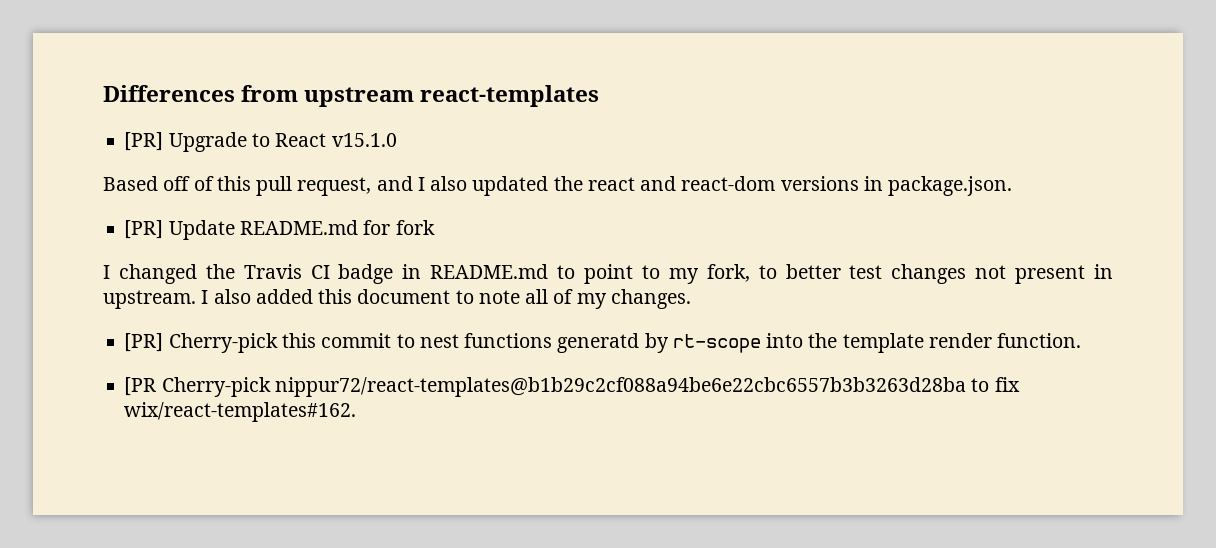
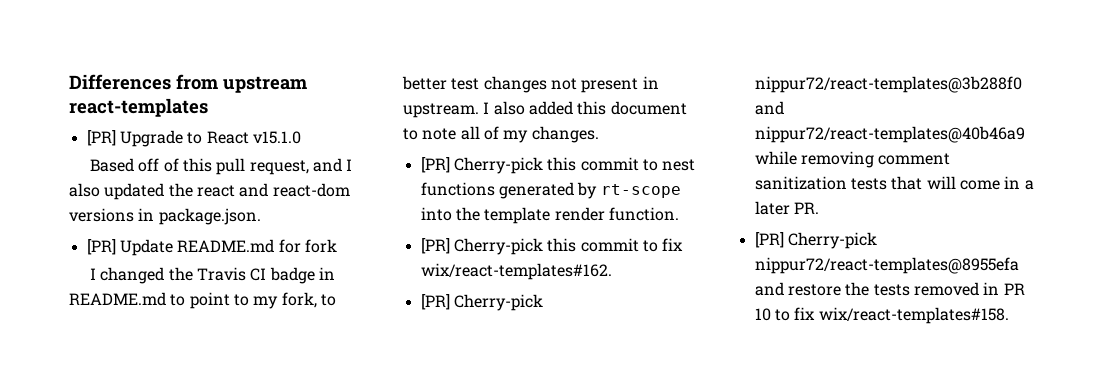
[557,333,640,353] generatd -> [498,182,574,199] generated
[124,377,966,397] [PR Cherry-pick nippur72/react-templates@b1b29c2cf088a94be6e22cbc6557b3b3263d28ba -> [420,238,639,255] [PR] Cherry-pick this commit
(357, 412) none -> [420,294,543,311] [754,76,1022,93] [754,101,784,115] [754,126,1025,143] [754,151,951,168] [754,176,1034,190] [754,201,819,215] [754,232,877,249] [754,257,1019,274] [754,282,1025,296] [754,307,1009,324] // [PR] Cherry-pick nippur72/react-templates@3b288f0 and nippur72/react-templates@40b46a9 while removing comment sanitization tests that will come in a later PR. // [PR] Cherry-pick nippur72/react-templates@8955efa and restore the tests removed in PR 10 to fix wix/react-templates#158.

